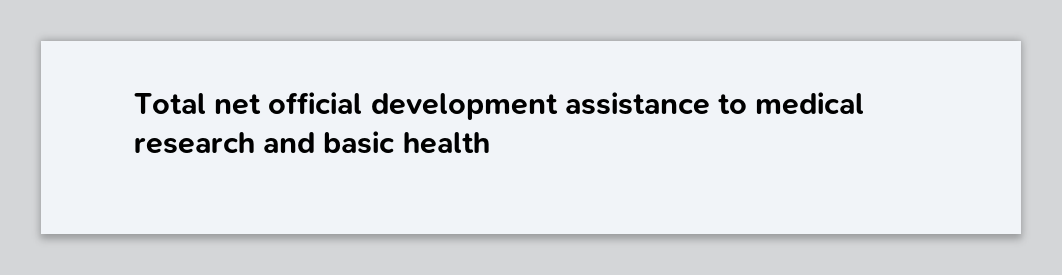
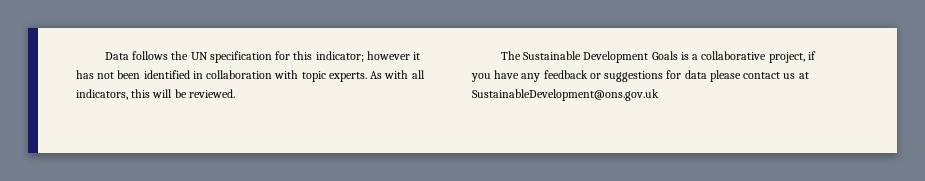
[134,92,865,120] [134,131,490,154] Total net official development assistance to medical research and basic health -> [104,51,421,63] [76,70,425,82] [76,89,235,100] [500,51,816,63] [471,70,809,82] [472,89,659,101] Data follows the UN specification for this indicator; however it has not been identified in collaboration with topic experts. As with all indicators, this will be reviewed. // The Sustainable Development Goals is a collaborative project, if you have any feedback or suggestions for data please contact us at SustainableDevelopment@ons.gov.uk

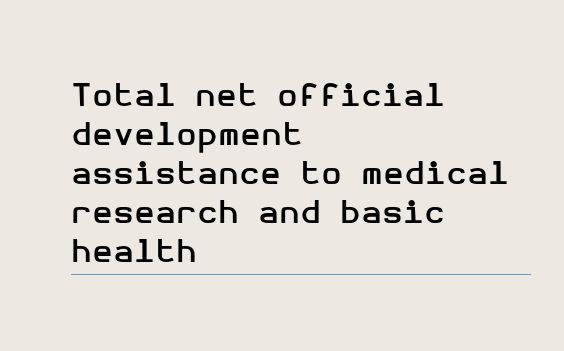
[104,51,421,63] [76,70,425,82] [76,89,235,100] [500,51,816,63] [471,70,809,82] [472,89,659,101] Data follows the UN specification for this indicator; however it has not been identified in collaboration with topic experts. As with all indicators, this will be reviewed. // The Sustainable Development Goals is a collaborative project, if you have any feedback or suggestions for data please contact us at SustainableDevelopment@ons.gov.uk -> [71,83,445,106] [71,122,303,153] [71,161,509,184] [71,200,445,223] [71,239,197,262] Total net official development assistance to medical research and basic health

